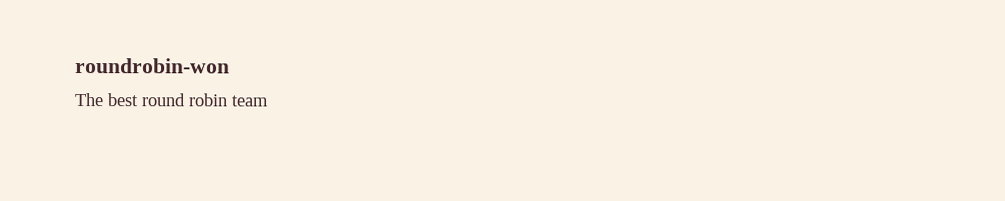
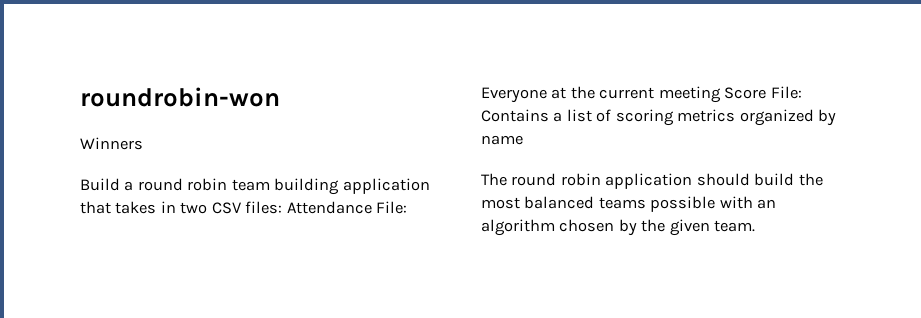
[74,93,269,107] The best round robin team -> [80,137,143,150] [80,178,430,195] [80,201,408,214] [481,86,802,103] [481,109,837,126] [481,135,523,145] [481,173,823,189] [481,196,777,212] [481,219,756,236] Winners // Build a round robin team building application that takes in two CSV files: Attendance File: Everyone at the current meeting Score File: Contains a list of scoring metrics organized by name // The round robin application should build the most balanced teams possible with an algorithm chosen by the given team.

